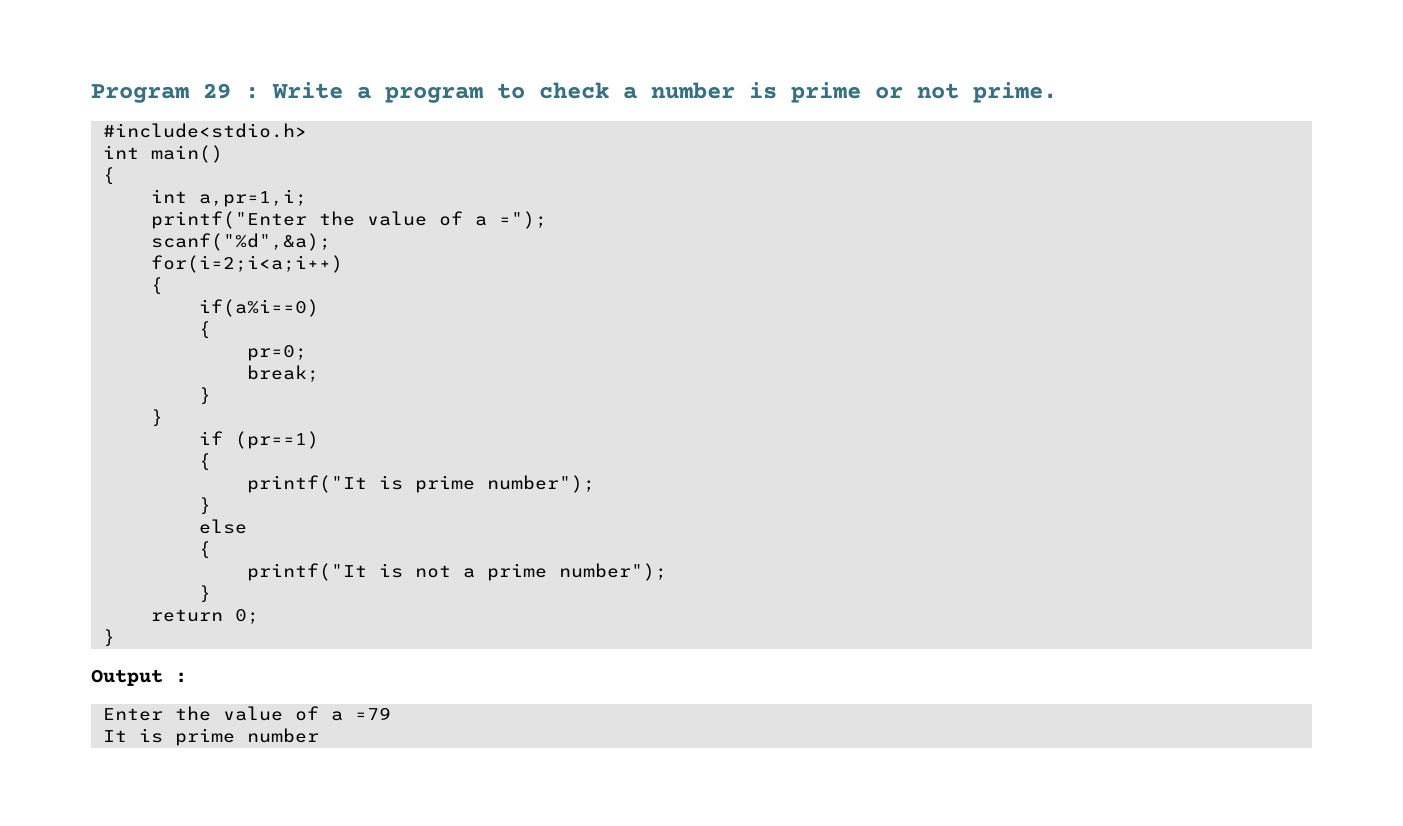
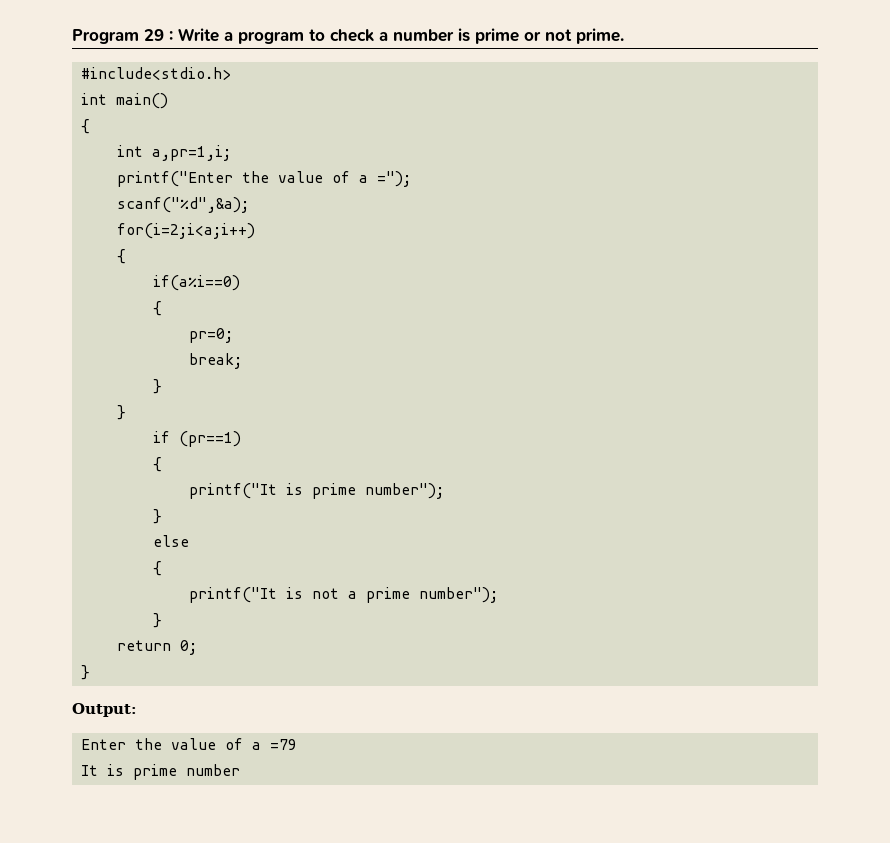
[91,669,187,686] Output : -> [72,703,137,717] Output:

